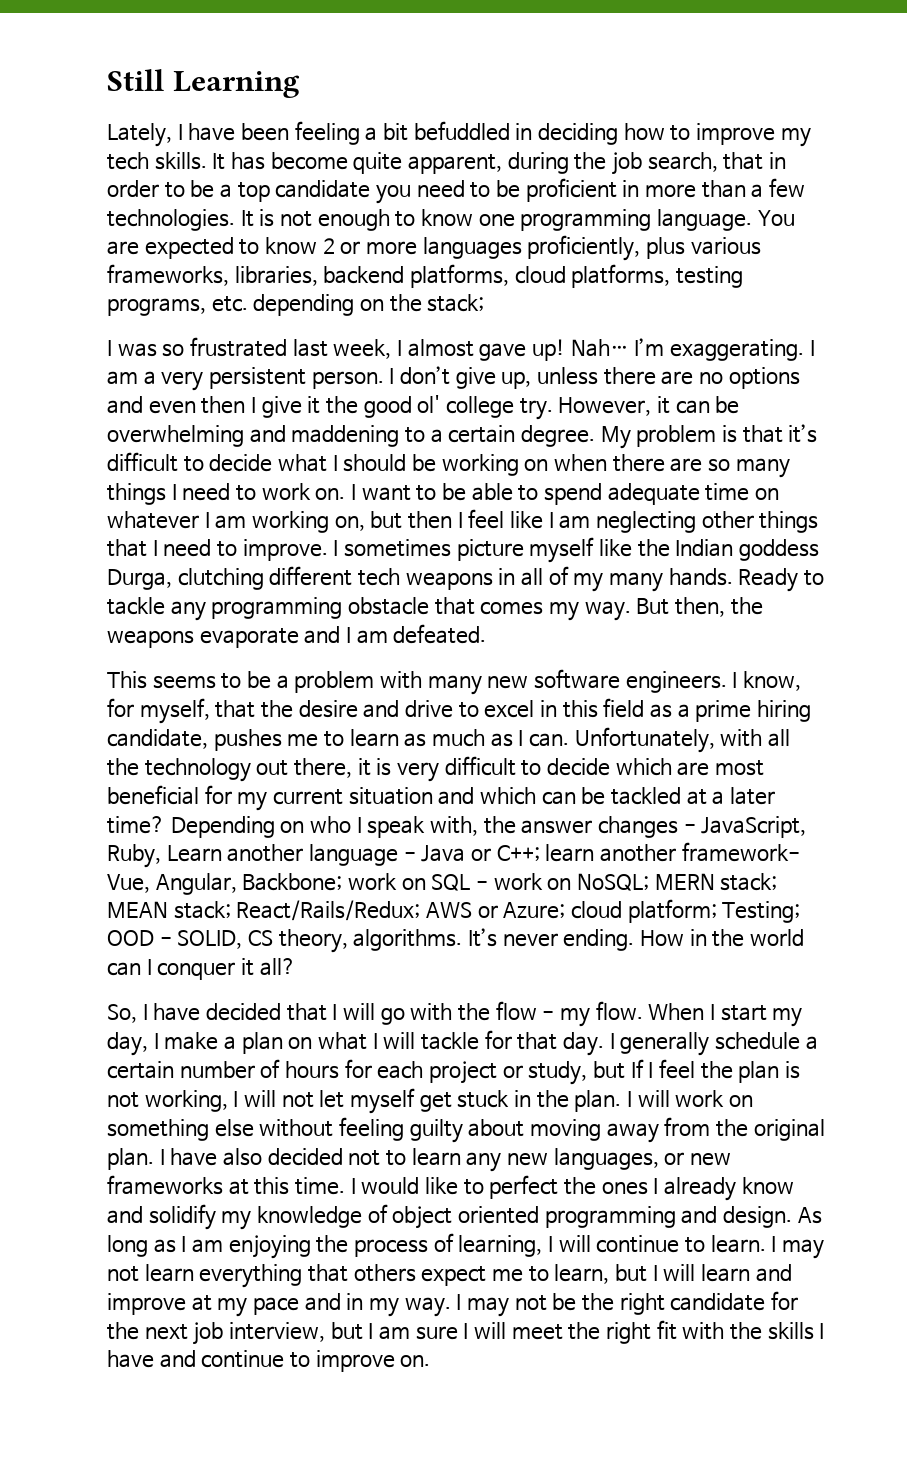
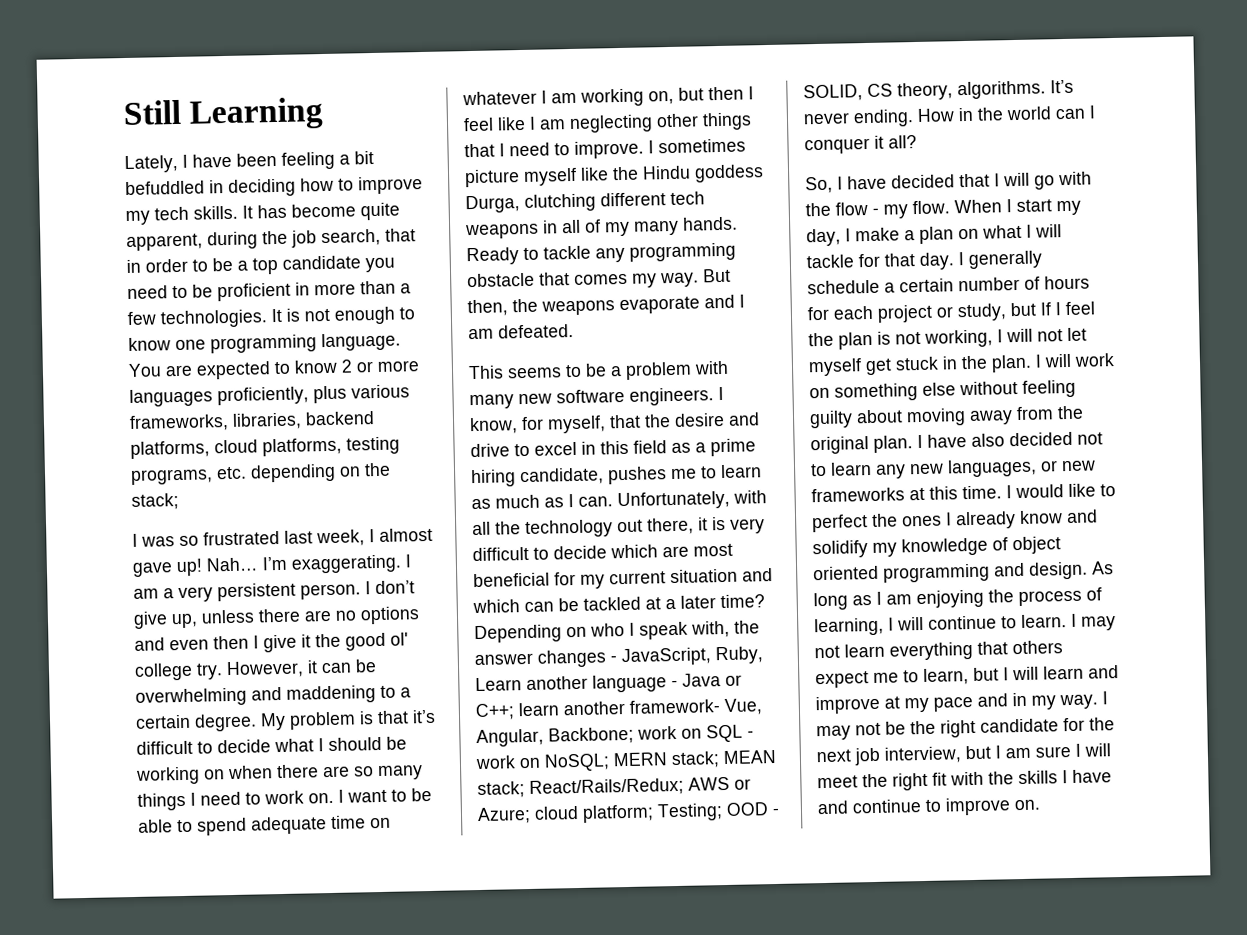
[675,539,734,557] Indian -> [642,165,691,180] Hindu

